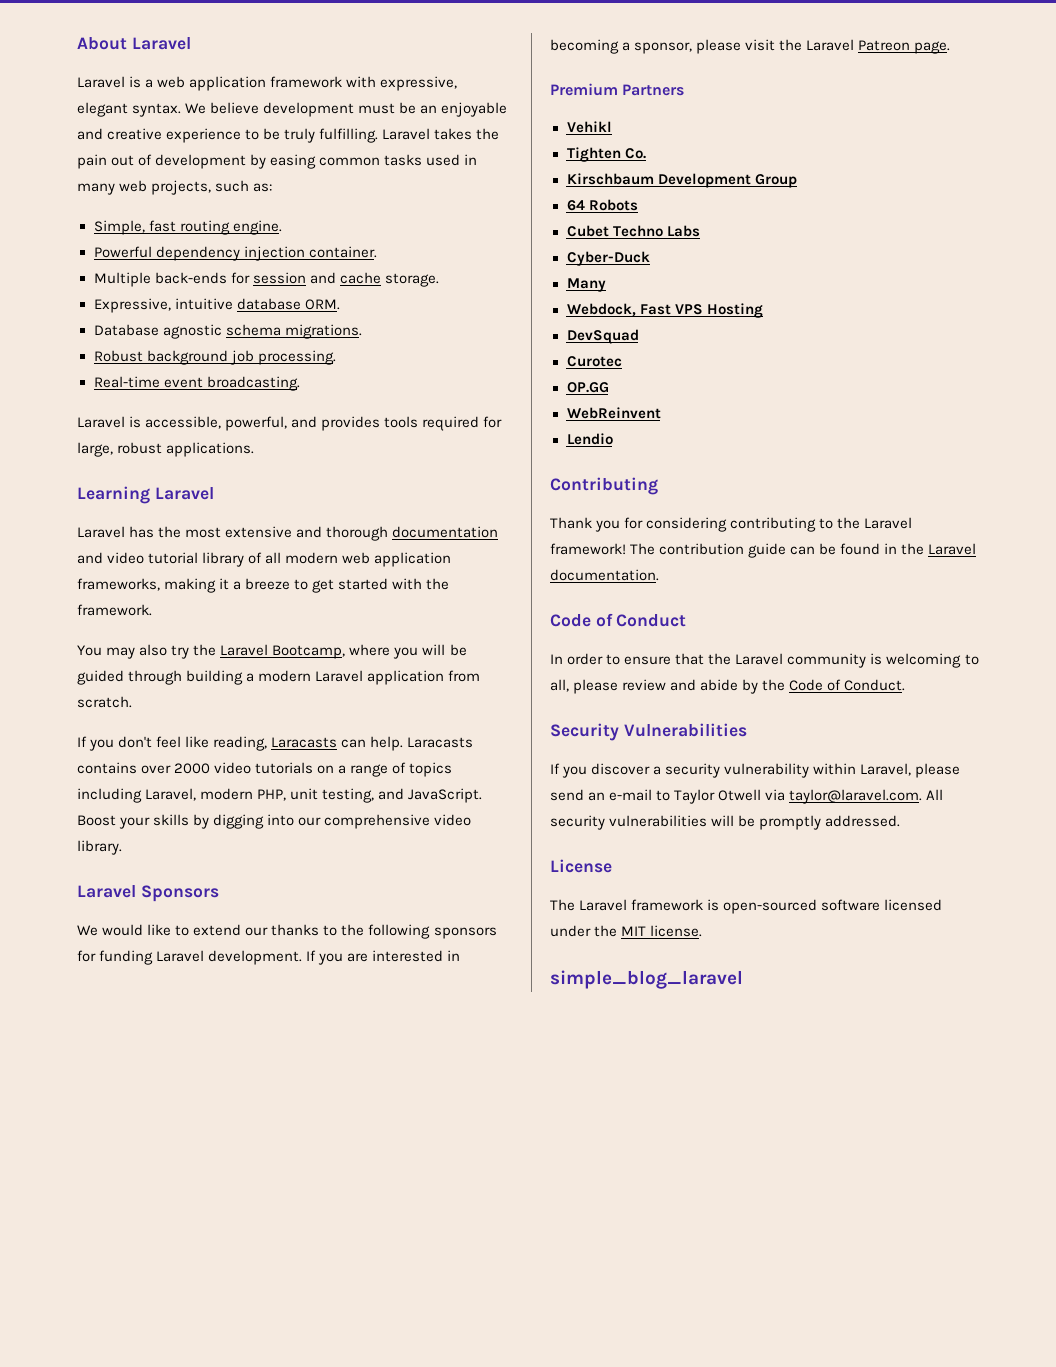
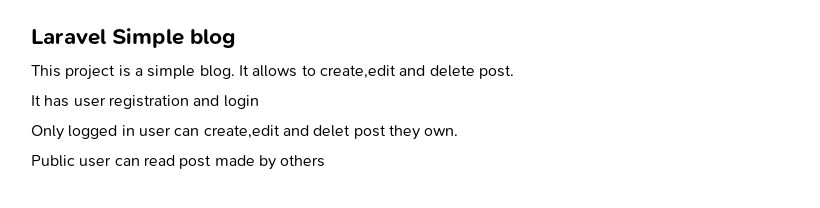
[77,37,191,50] [77,76,458,91] [77,102,508,117] [77,128,500,143] [77,154,478,169] [77,180,273,195] [93,220,282,235] [93,246,377,261] [93,272,439,287] [93,298,340,313] [93,324,362,339] [93,350,336,365] [93,376,300,391] [77,416,503,431] [77,442,255,457] [77,486,214,504] [77,526,499,541] [77,552,452,567] [77,578,450,593] [77,604,152,616] [77,644,467,659] [77,670,481,685] [77,696,132,708] [77,736,474,751] [77,762,453,777] [77,788,483,803] [77,814,472,829] [77,840,122,855] [77,885,219,902] [77,924,497,939] [77,950,461,965] [550,39,951,54] [550,83,685,96] [566,121,612,133] [566,147,646,162] [566,173,797,188] [566,199,638,211] [566,225,700,237] [566,251,650,266] [566,278,606,292] [566,303,763,318] [566,329,639,344] [566,356,622,367] [566,382,609,393] [566,407,661,419] [566,433,613,445] [550,477,658,495] [550,517,913,532] [550,543,977,558] [550,569,659,581] [550,613,687,627] [550,653,979,668] [550,679,906,694] [550,723,747,741] [550,763,961,778] [550,789,944,804] [550,815,901,830] [550,859,612,873] [550,899,943,914] [550,925,703,937] [550,970,743,989] About Laravel // Laravel is a web application framework with expressive, elegant syntax. We believe development must be an enjoyable and creative experience to be truly fulfilling. Laravel takes the pain out of development by easing common tasks used in many web projects, such as: // Simple, fast routing engine. // Powerful dependency injection container. // Multiple back-ends for session and cache storage. // Expressive, intuitive database ORM. // Database agnostic schema migrations. // Robust background job processing. // Real-time event broadcasting. // Laravel is accessible, powerful, and provides tools required for large, robust applications. // Learning Laravel // Laravel has the most extensive and thorough documentation and video tutorial library of all modern web application frameworks, making it a breeze to get started with the framework. // You may also try the Laravel Bootcamp, where you will be guided through building a modern Laravel application from scratch. // If you don't feel like reading, Laracasts can help. Laracasts contains over 2000 video tutorials on a range of topics including Laravel, modern PHP, unit testing, and JavaScript. Boost your skills by digging into our comprehensive video library. // Laravel Sponsors // We would like to extend our thanks to the following sponsors for funding Laravel development. If you are interested in becoming a sponsor, please visit the Laravel Patreon page. // Premium Partners // Vehikl // Tighten Co. // Kirschbaum Development Group // 64 Robots // Cubet Techno Labs // Cyber-Duck // Many // Webdock, Fast VPS Hosting // DevSquad // Curotec // OP.GG // WebReinvent // Lendio // Contributing // Thank you for considering contributing to the Laravel framework! The contribution guide can be found in the Laravel documentation. // Code of Conduct // In order to ensure that the Laravel community is welcoming to all, please review and abide by the Code of Conduct. // Security Vulnerabilities // If you discover a security vulnerability within Laravel, please send an e-mail to Taylor Otwell via taylor@laravel.com. All security vulnerabilities will be promptly addressed. // License // The Laravel framework is open-sourced software licensed under the MIT license. // simple_blog_laravel -> [31,28,237,48] [31,65,514,80] [31,95,259,109] [31,125,459,140] [31,155,326,170] Laravel Simple blog // This project is a simple blog. It allows to create,edit and delete post. // It has user registration and login // Only logged in user can create,edit and delet post they own. // Public user can read post made by others

